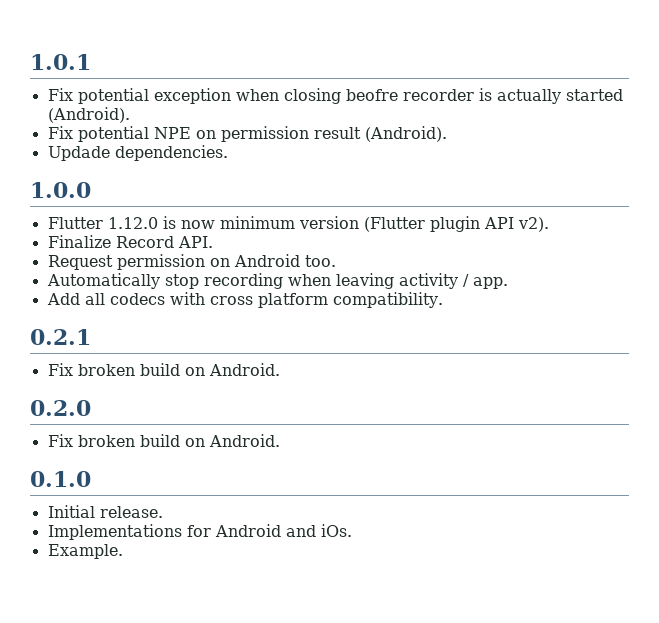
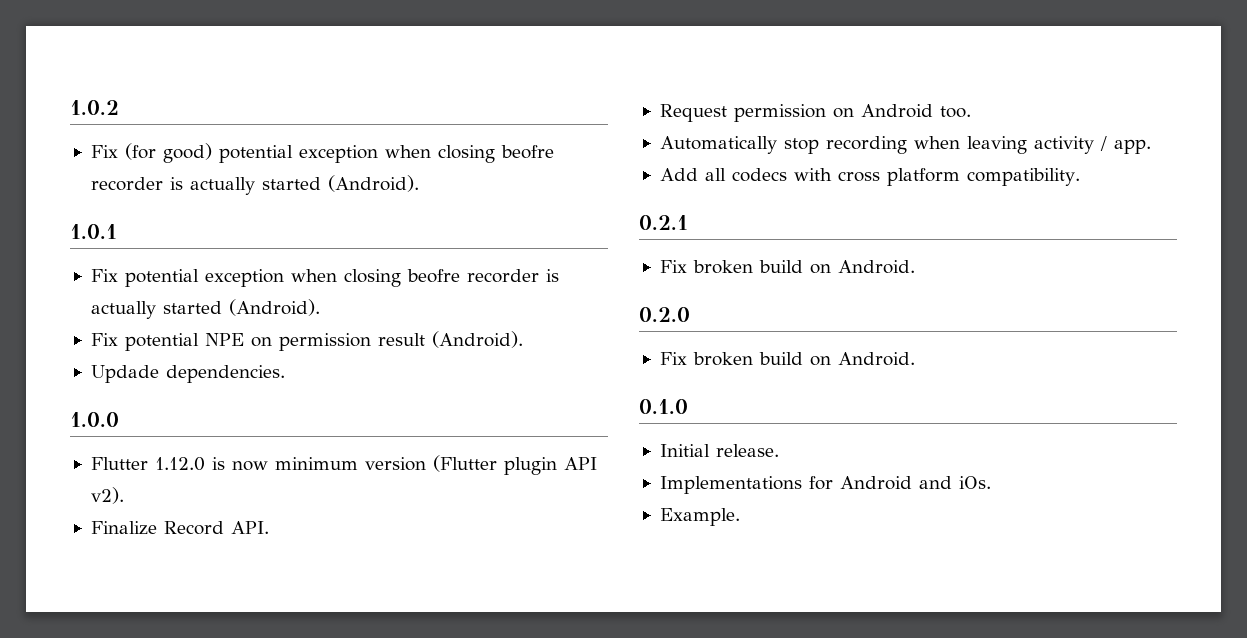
(30, 62) none -> [70,100,119,115] [90,143,554,163] [90,175,419,195] 1.0.2 // Fix (for good) potential exception when closing beofre recorder is actually started (Android). //

